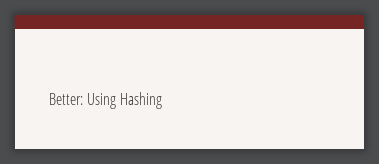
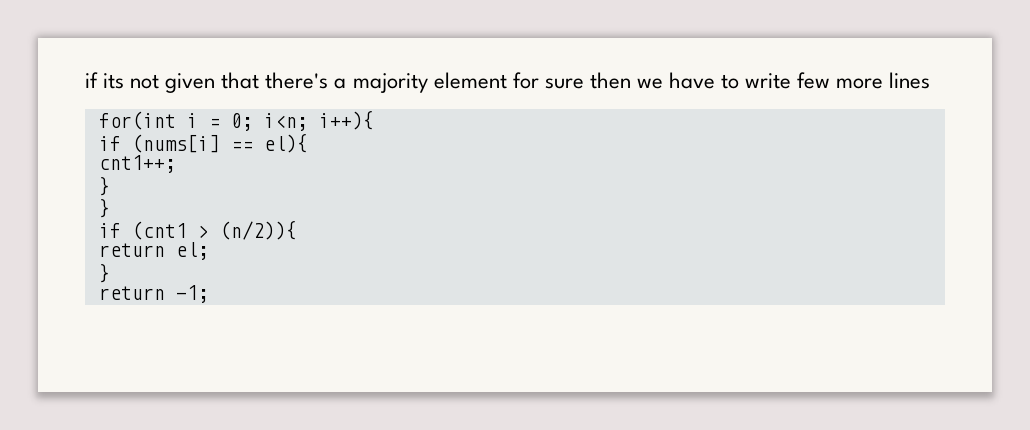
[49,92,163,109] Better: Using Hashing -> [85,72,931,93] [98,110,374,131] [98,133,308,153] [98,155,176,173] [98,176,110,196] [98,198,110,218] [98,220,297,240] [98,242,209,260] [98,263,110,283] [98,285,209,303] if its not given that there's a majority element for sure then we have to write few more lines // for(int i = 0; i<n; i++){ // if (nums[i] == el){ // cnt1++; // } // } // if (cnt1 > (n/2)){ // return el; // } // return -1;

